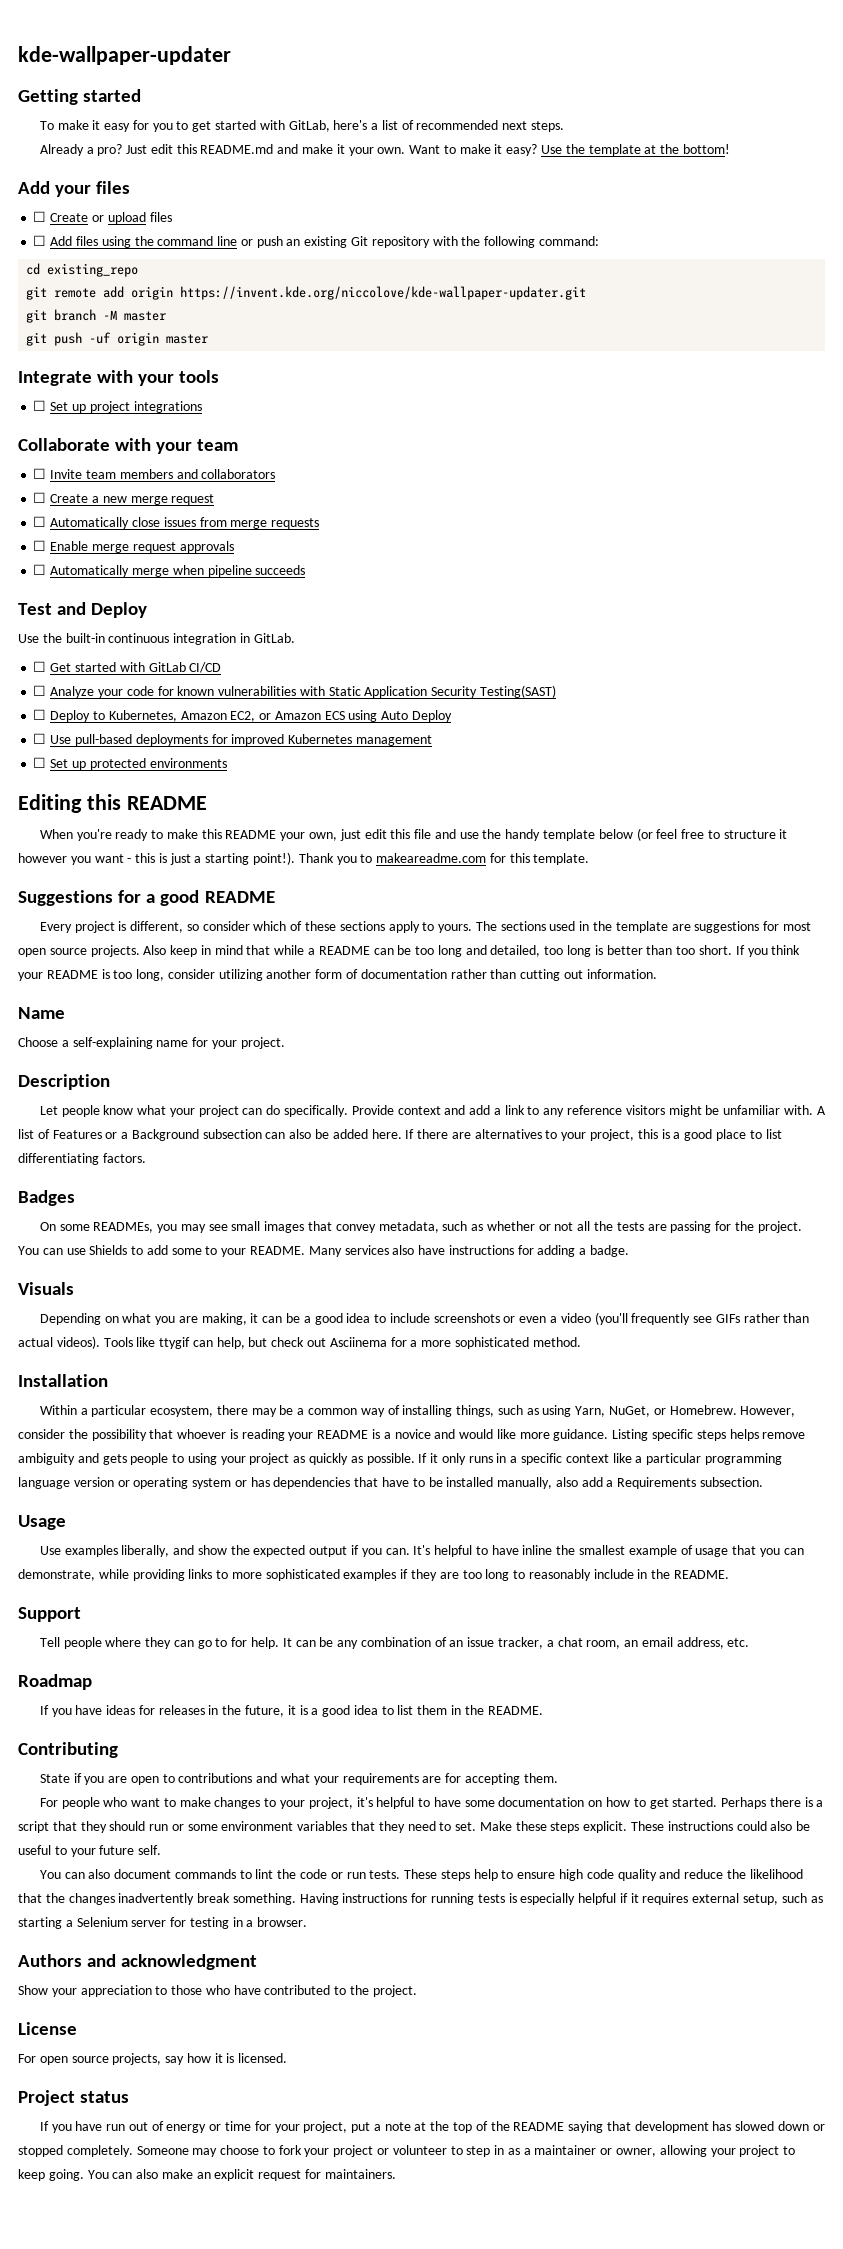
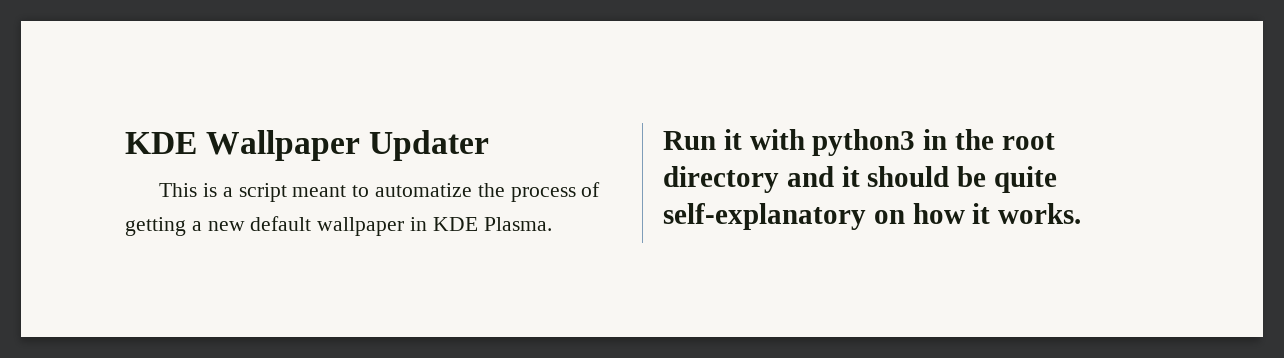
[18,46,231,65] [18,89,142,105] [39,120,564,132] [39,144,730,156] [18,181,131,197] [33,211,172,224] [33,235,599,248] [26,263,139,277] [26,286,587,300] [26,309,167,323] [26,332,209,346] [18,370,220,386] [33,400,202,413] [18,438,239,454] [33,468,276,479] [33,492,215,505] [33,516,320,529] [33,540,234,553] [33,564,306,577] [18,602,148,618] [18,633,295,645] [33,661,222,673] [33,685,556,698] [33,709,452,722] [33,733,432,746] [33,757,227,770] [18,794,207,813] [39,828,788,841] [18,852,590,865] [18,890,275,906] [39,921,811,933] [18,945,801,957] [18,969,657,981] [18,1007,65,1019] [18,1037,285,1049] [18,1074,110,1090] [39,1105,826,1117] [18,1129,782,1141] [18,1153,146,1165] [18,1190,75,1206] [39,1221,802,1233] [18,1245,630,1257] [18,1282,74,1295] [39,1312,810,1325] [18,1336,581,1349] [18,1374,108,1387] [39,1405,796,1417] [18,1429,806,1441] [18,1453,782,1465] [18,1477,764,1489] [18,1515,66,1530] [39,1545,804,1557] [18,1569,730,1581] [18,1607,81,1622] [39,1637,750,1649] [18,1674,92,1690] [39,1705,543,1717] [18,1742,118,1758] [39,1773,558,1785] [39,1797,824,1809] [18,1821,811,1833] [18,1845,162,1857] [39,1869,803,1881] [18,1893,823,1905] [18,1917,308,1929] [18,1954,258,1970] [18,1985,417,1997] [18,2022,77,2035] [18,2053,288,2065] [18,2090,130,2106] [39,2121,825,2133] [18,2145,796,2157] [18,2169,396,2181] kde-wallpaper-updater // Getting started // To make it easy for you to get started with GitLab, here's a list of recommended next steps. // Already a pro? Just edit this README.md and make it your own. Want to make it easy? Use the template at the bottom! // Add your files // ☐ Create or upload files // ☐ Add files using the command line or push an existing Git repository with the following command: // cd existing_repo // git remote add origin https://invent.kde.org/niccolove/kde-wallpaper-updater.git // git branch -M master // git push -uf origin master // Integrate with your tools // ☐ Set up project integrations // Collaborate with your team // ☐ Invite team members and collaborators // ☐ Create a new merge request // ☐ Automatically close issues from merge requests // ☐ Enable merge request approvals // ☐ Automatically merge when pipeline succeeds // Test and Deploy // Use the built-in continuous integration in GitLab. // ☐ Get started with GitLab CI/CD // ☐ Analyze your code for known vulnerabilities with Static Application Security Testing(SAST) // ☐ Deploy to Kubernetes, Amazon EC2, or Amazon ECS using Auto Deploy // ☐ Use pull-based deployments for improved Kubernetes management // ☐ Set up protected environments // Editing this README // When you're ready to make this README your own, just edit this file and use the handy template below (or feel free to structure it however you want - this is just a starting point!). Thank you to makeareadme.com for this template. // Suggestions for a good README // Every project is different, so consider which of these sections apply to yours. The sections used in the template are suggestions for most open source projects. Also keep in mind that while a README can be too long and detailed, too long is better than too short. If you think your README is too long, consider utilizing another form of documentation rather than cutting out information. // Name // Choose a self-explaining name for your project. // Description // Let people know what your project can do specifically. Provide context and add a link to any reference visitors might be unfamiliar with. A list of Features or a Background subsection can also be added here. If there are alternatives to your project, this is a good place to list differentiating factors. // Badges // On some READMEs, you may see small images that convey metadata, such as whether or not all the tests are passing for the project. You can use Shields to add some to your README. Many services also have instructions for adding a badge. // Visuals // Depending on what you are making, it can be a good idea to include screenshots or even a video (you'll frequently see GIFs rather than actual videos). Tools like ttygif can help, but check out Asciinema for a more sophisticated method. // Installation // Within a particular ecosystem, there may be a common way of installing things, such as using Yarn, NuGet, or Homebrew. However, consider the possibility that whoever is reading your README is a novice and would like more guidance. Listing specific steps helps remove ambiguity and gets people to using your project as quickly as possible. If it only runs in a specific context like a particular programming language version or operating system or has dependencies that have to be installed manually, also add a Requirements subsection. // Usage // Use examples liberally, and show the expected output if you can. It's helpful to have inline the smallest example of usage that you can demonstrate, while providing links to more sophisticated examples if they are too long to reasonably include in the README. // Support // Tell people where they can go to for help. It can be any combination of an issue tracker, a chat room, an email address, etc. // Roadmap // If you have ideas for releases in the future, it is a good idea to list them in the README. // Contributing // State if you are open to contributions and what your requirements are for accepting them. // For people who want to make changes to your project, it's helpful to have some documentation on how to get started. Perhaps there is a script that they should run or some environment variables that they need to set. Make these steps explicit. These instructions could also be useful to your future self. // You can also document commands to lint the code or run tests. These steps help to ensure high code quality and reduce the likelihood that the changes inadvertently break something. Having instructions for running tests is especially helpful if it requires external setup, such as starting a Selenium server for testing in a browser. // Authors and acknowledgment // Show your appreciation to those who have contributed to the project. // License // For open source projects, say how it is licensed. // Project status // If you have run out of energy or time for your project, put a note at the top of the README saying that development has slowed down or stopped completely. Someone may choose to fork your project or volunteer to step in as a maintainer or owner, allowing your project to keep going. You can also make an explicit request for maintainers. -> [125,130,490,161] [159,182,601,202] [125,216,552,236] [663,129,1055,156] [663,166,1058,193] [663,203,1082,230] KDE Wallpaper Updater // This is a script meant to automatize the process of getting a new default wallpaper in KDE Plasma. // Run it with python3 in the root directory and it should be quite self-explanatory on how it works.

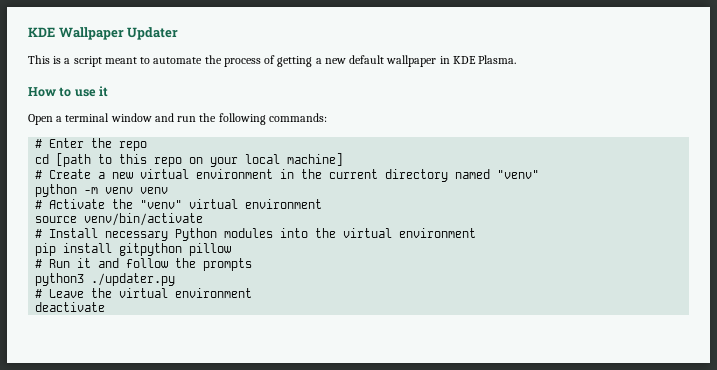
[374,183,472,197] automatize -> [153,57,203,64] automate
[663,129,1055,156] [663,166,1058,193] [663,203,1082,230] Run it with python3 in the root directory and it should be quite self-explanatory on how it works. -> [28,86,109,97] [28,113,327,125] [35,138,148,151] [35,153,344,167] [35,169,540,182] [35,184,169,197] [35,199,323,209] [35,213,204,226] [35,228,477,241] [35,243,232,256] [35,258,253,271] [35,273,176,286] [35,288,253,298] [35,302,106,312] How to use it // Open a terminal window and run the following commands: // # Enter the repo // cd [path to this repo on your local machine] // # Create a new virtual environment in the current directory named "venv" // python -m venv venv // # Activate the "venv" virtual environment // source venv/bin/activate // # Install necessary Python modules into the virtual environment // pip install gitpython pillow // # Run it and follow the prompts // python3 ./updater.py // # Leave the virtual environment // deactivate

